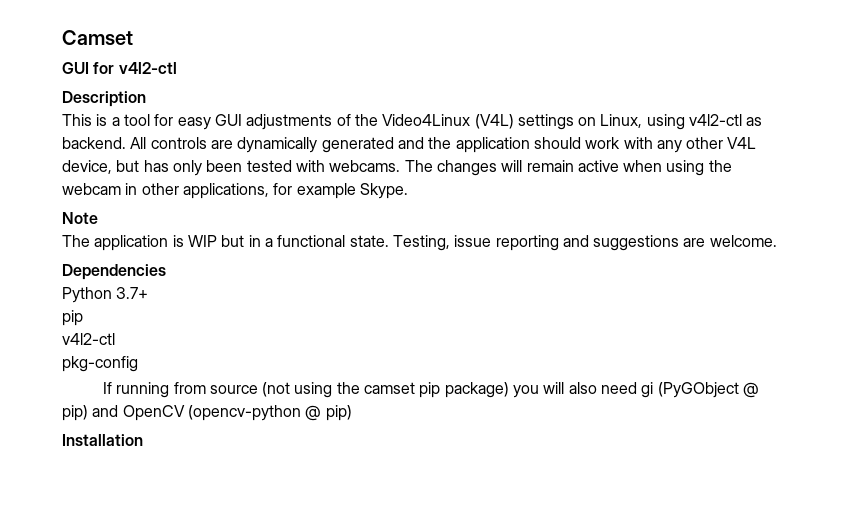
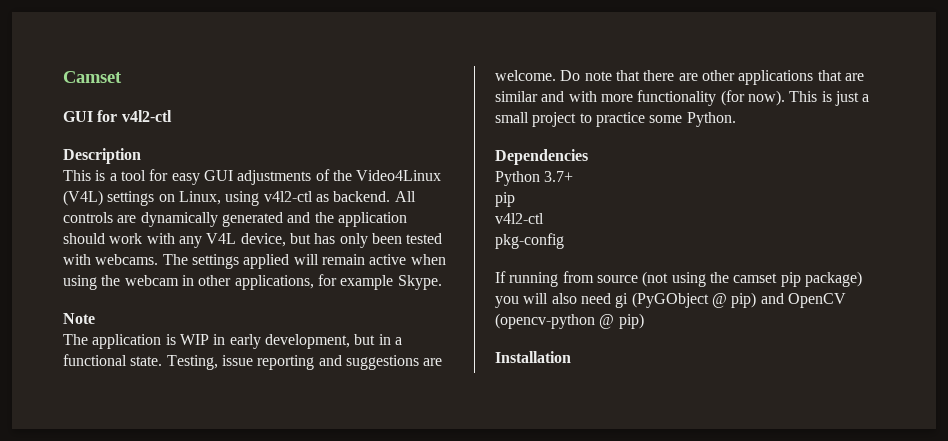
[686,137,724,149] other -> (202, 242) none
[436,160,497,176] changes -> [191,254,290,269] settings applied
(217, 241) none -> [213,334,350,349] in early development,
(777, 241) none -> [560,70,864,85] [495,90,870,106] [495,112,736,127] Do note that there are other applications that are similar and with more functionality (for now). This is just a small project to practice some Python.

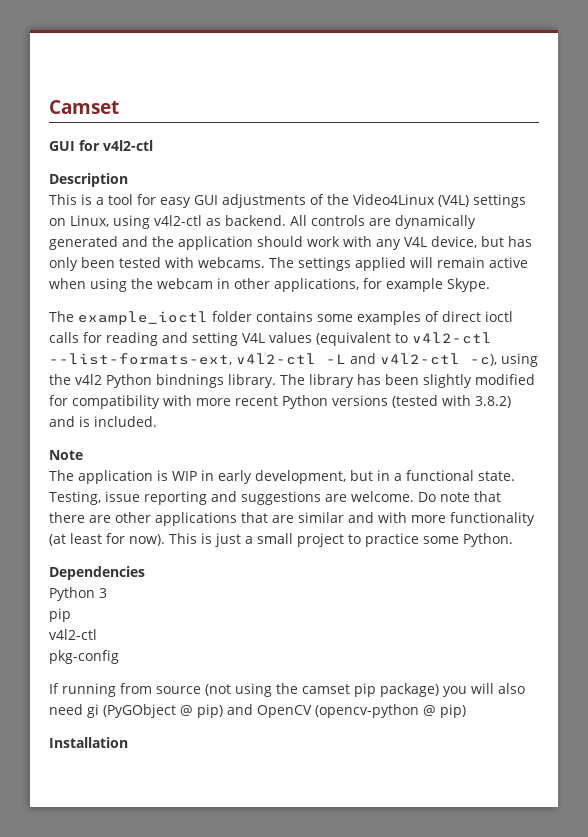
(442, 282) none -> [49,311,513,325] [49,332,492,346] [49,353,538,367] [49,374,535,388] [49,395,511,409] [49,416,157,427] // The example_ioctl folder contains some examples of direct ioctl calls for reading and setting V4L values (equivalent to v4l2-ctl --list-formats-ext, v4l2-ctl -L and v4l2-ctl -c), using the v4l2 Python bindnings library. The library has been slightly modified for compatibility with more recent Python versions (tested with 3.8.2) and is included.
[720,90,745,106] (for -> [49,533,125,546] (at least for
[544,171,574,182] 3.7+ -> [99,588,107,598] 3

